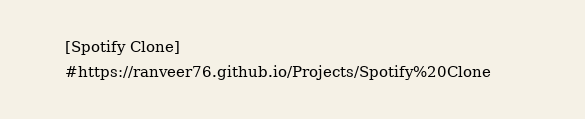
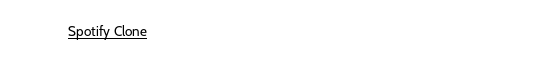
[65,40,180,55] [65,65,491,80] [Spotify Clone] #https://ranveer76.github.io/Projects/Spotify%20Clone -> [68,25,147,40] Spotify Clone

